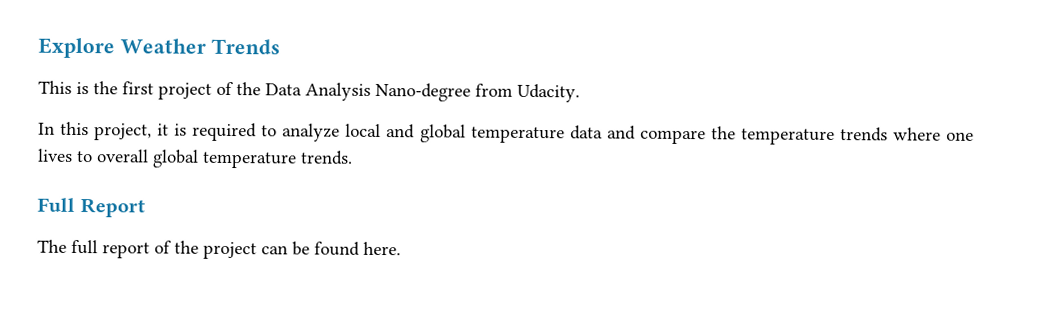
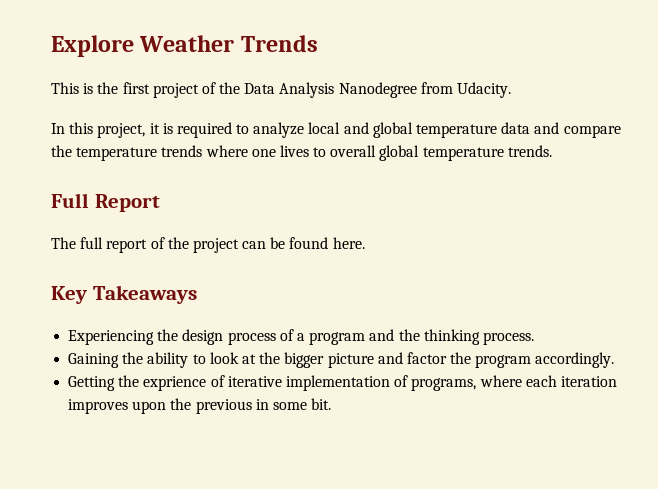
[375,82,471,102] Nano-degree -> [338,82,417,98] Nanodegree
(401, 248) none -> [51,285,197,304] [68,329,534,345] [68,352,615,368] [68,375,617,391] [68,398,332,414] // Key Takeaways // Experiencing the design process of a program and the thinking process. // Gaining the ability to look at the bigger picture and factor the program accordingly. // Getting the exprience of iterative implementation of programs, where each iteration improves upon the previous in some bit.

